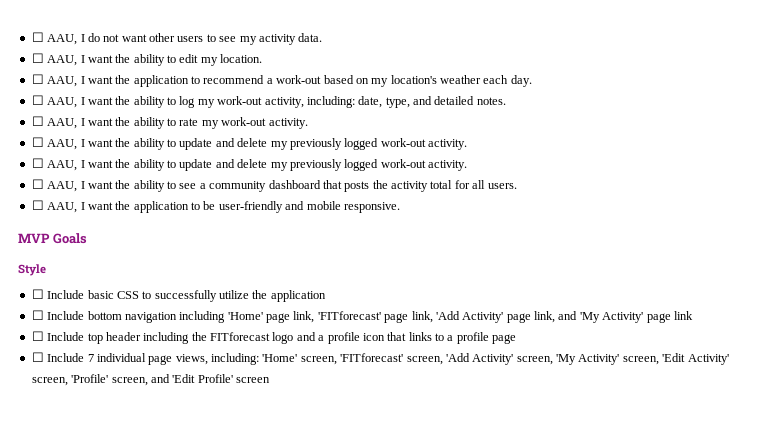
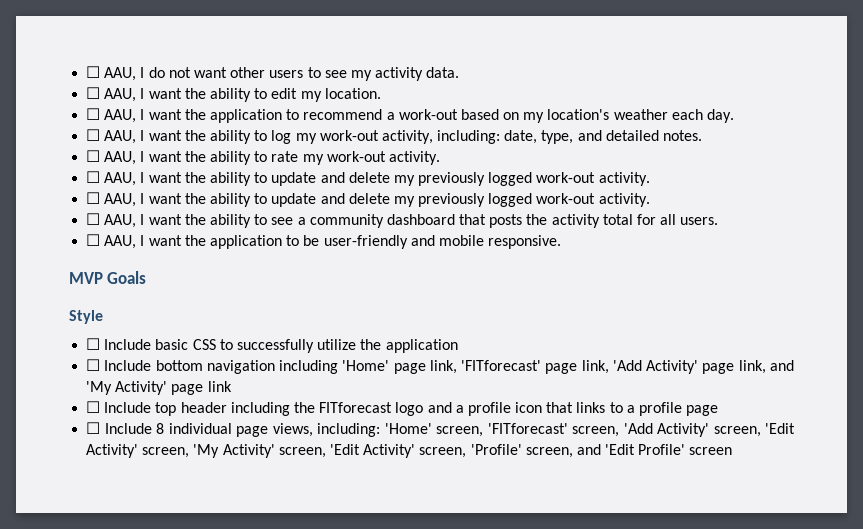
[87,354,94,362] 7 -> [156,423,165,434] 8
(553, 360) none -> [765,423,796,434] [86,444,190,458] 'Edit Activity' screen,

